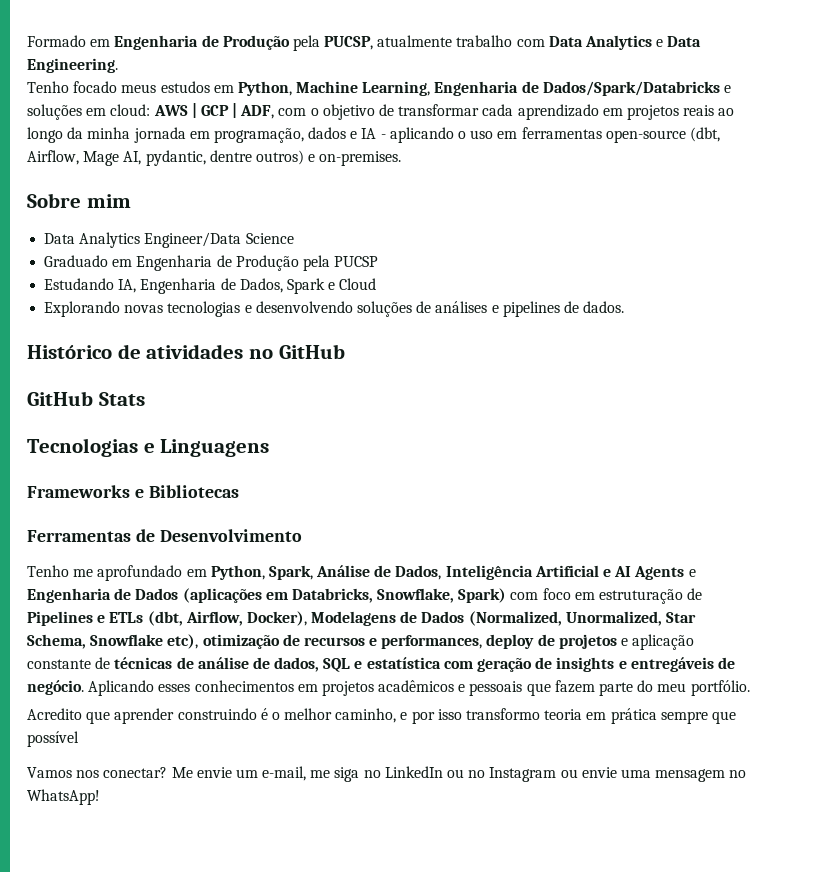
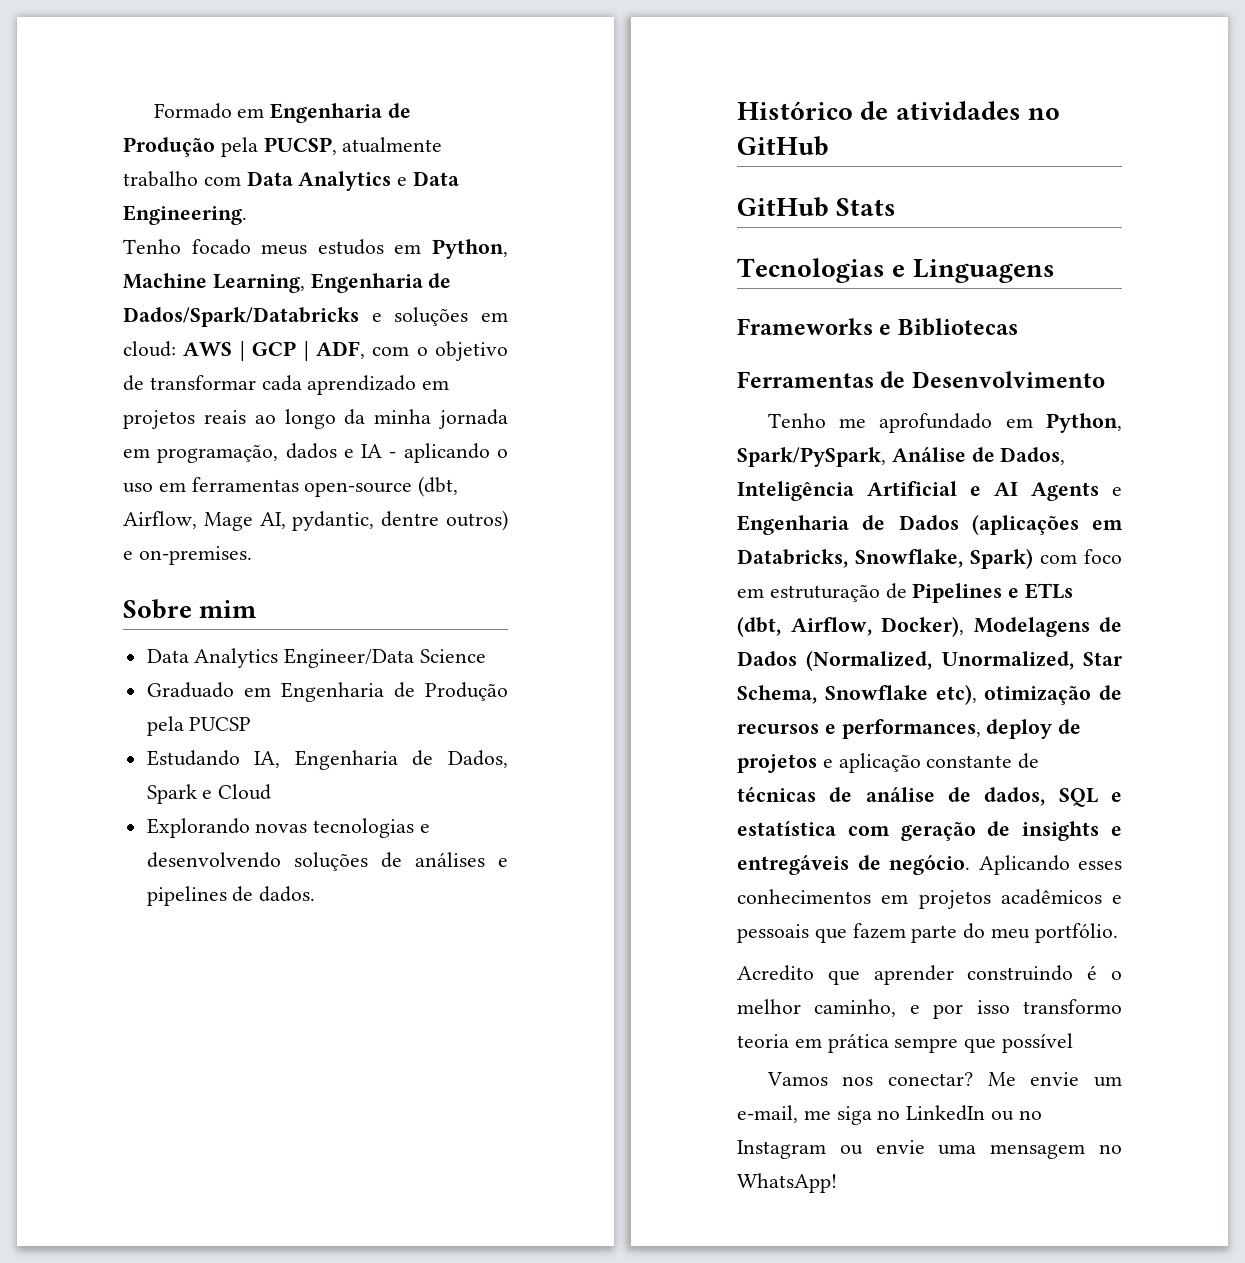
[268,565,313,580] Spark, -> [737,447,886,467] Spark/PySpark,

